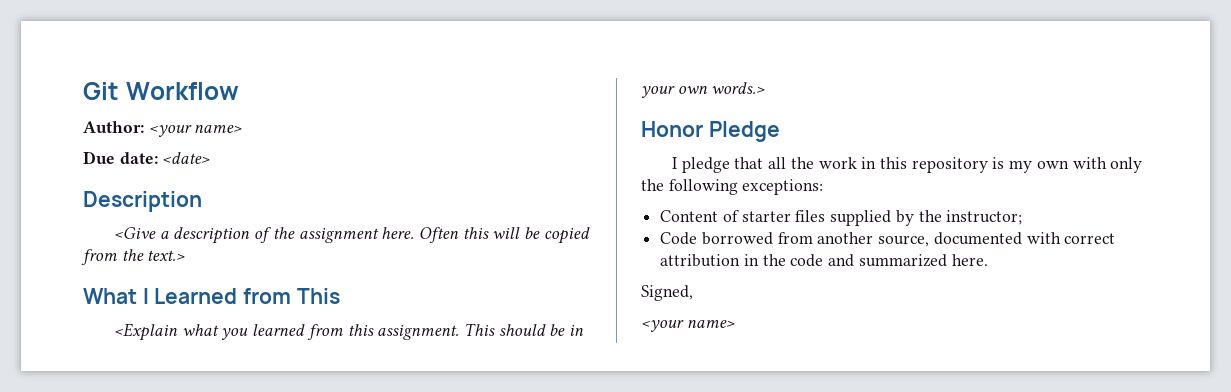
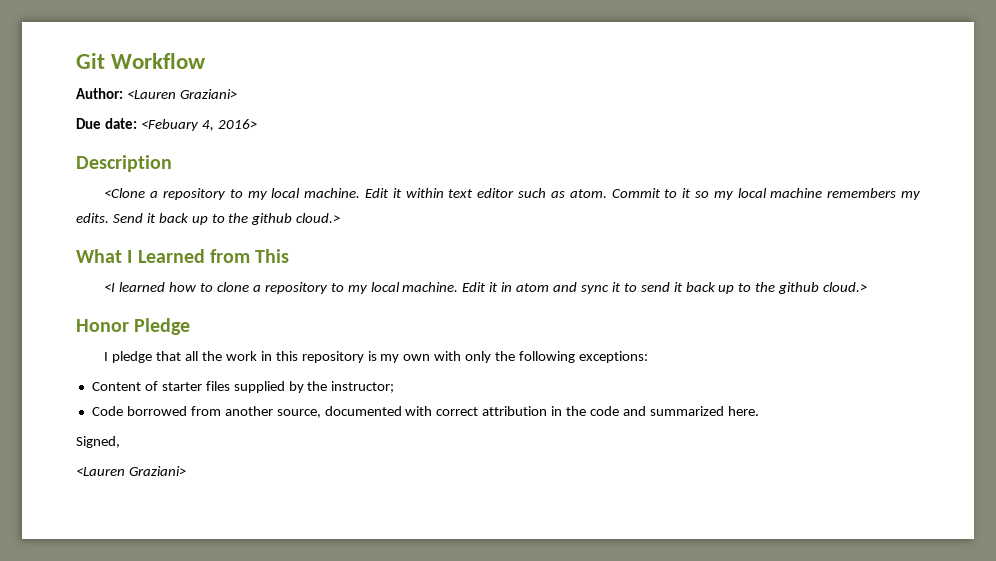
[148,125,243,137] <your name> -> [126,89,237,99] <Lauren Graziani>
[162,152,211,164] [83,191,202,212] [113,227,590,244] [81,249,186,265] <date> // Description // <Give a description of the assignment here. Often this will be copied from the text.> -> [140,119,257,131] [76,155,172,172] [104,188,922,200] [76,213,341,225] <Febuary 4, 2016> // Description // <Clone a repository to my local machine. Edit it within text editor such as atom. Commit to it so my local machine remembers my edits. Send it back up to the github cloud.>
[113,323,585,341] [641,82,766,98] <Explain what you learned from this assignment. This should be in your own words.> -> [104,282,868,294] <I learned how to clone a repository to my local machine. Edit it in atom and sync it to send it back up to the github cloud.>
[641,320,735,332] <your name> -> [76,466,186,476] <Lauren Graziani>

